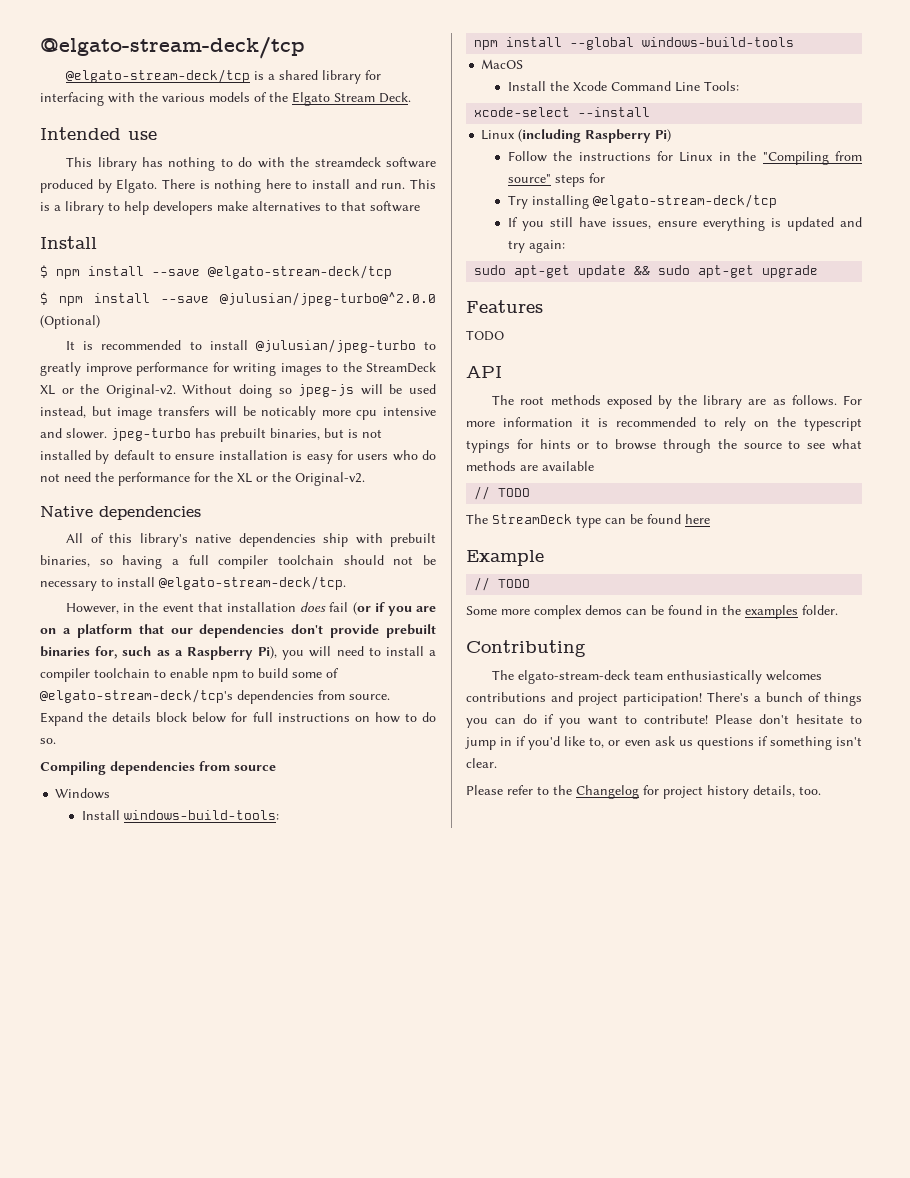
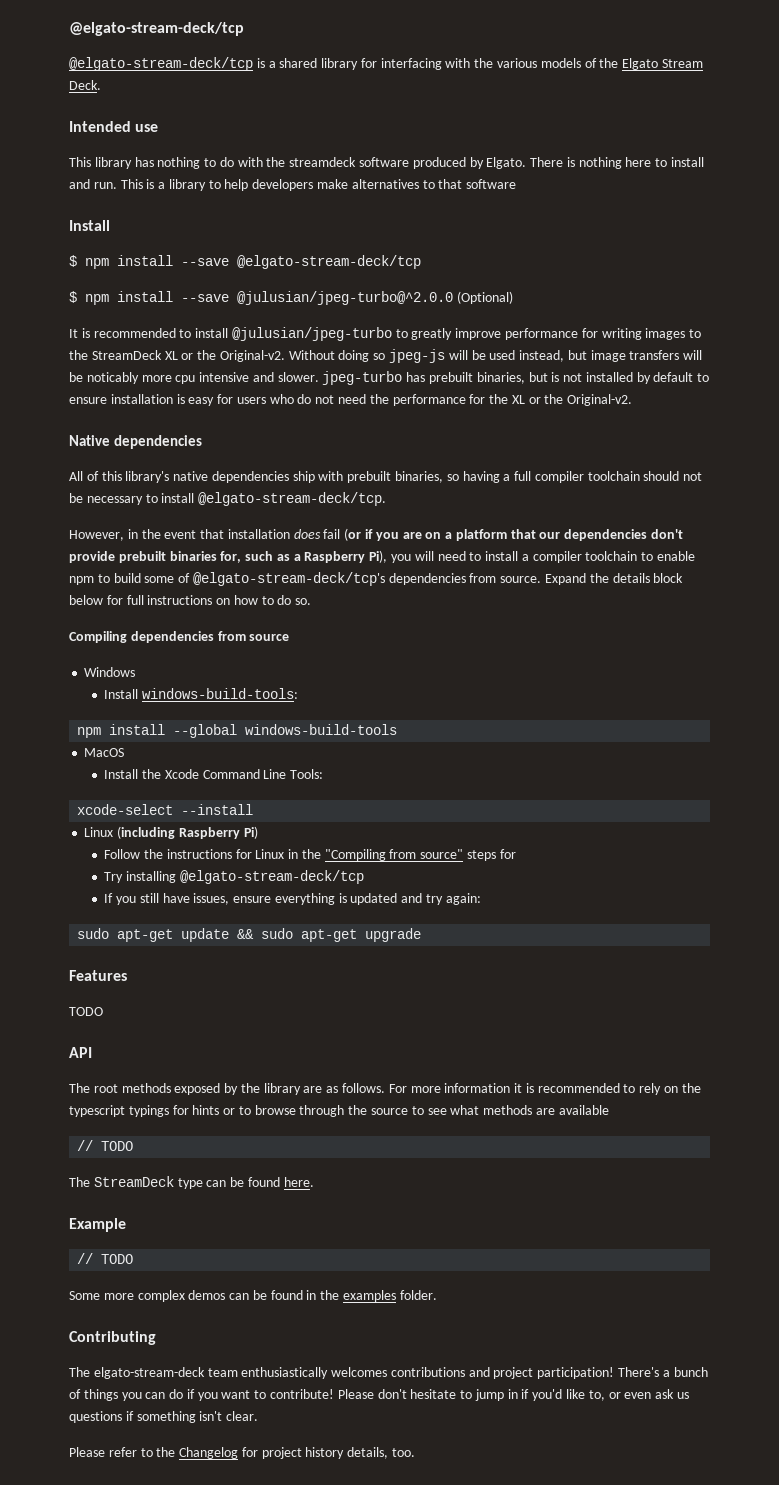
[685,514,710,524] here -> [283,1177,314,1187] here.

